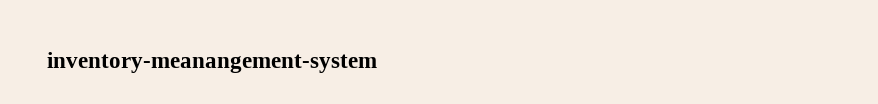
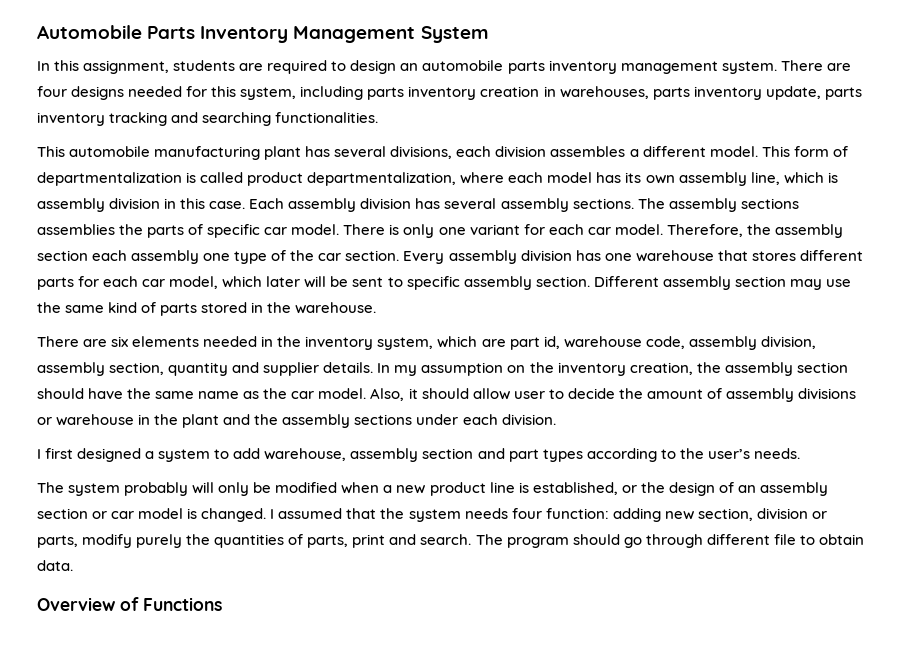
[47,52,377,73] inventory-meanangement-system -> [37,25,489,43] [37,60,851,74] [37,86,862,100] [37,112,379,126] [37,146,848,160] [37,172,838,186] [37,198,799,212] [37,224,843,238] [37,250,863,264] [37,276,851,290] [37,302,377,316] [37,336,816,350] [37,362,848,376] [37,388,856,402] [37,414,556,428] [37,448,800,462] [37,482,828,496] [37,508,827,522] [37,534,864,548] [37,560,73,571] [37,597,222,611] Automobile Parts Inventory Management System // In this assignment, students are required to design an automobile parts inventory management system. There are four designs needed for this system, including parts inventory creation in warehouses, parts inventory update, parts inventory tracking and searching functionalities. // This automobile manufacturing plant has several divisions, each division assembles a different model. This form of departmentalization is called product departmentalization, where each model has its own assembly line, which is assembly division in this case. Each assembly division has several assembly sections. The assembly sections assemblies the parts of specific car model. There is only one variant for each car model. Therefore, the assembly section each assembly one type of the car section. Every assembly division has one warehouse that stores different parts for each car model, which later will be sent to specific assembly section. Different assembly section may use the same kind of parts stored in the warehouse. // There are six elements needed in the inventory system, which are part id, warehouse code, assembly division, assembly section, quantity and supplier details. In my assumption on the inventory creation, the assembly section should have the same name as the car model. Also, it should allow user to decide the amount of assembly divisions or warehouse in the plant and the assembly sections under each division. // I first designed a system to add warehouse, assembly section and part types according to the user’s needs. // The system probably will only be modified when a new product line is established, or the design of an assembly section or car model is changed. I assumed that the system needs four function: adding new section, division or parts, modify purely the quantities of parts, print and search. The program should go through different file to obtain data. // Overview of Functions

